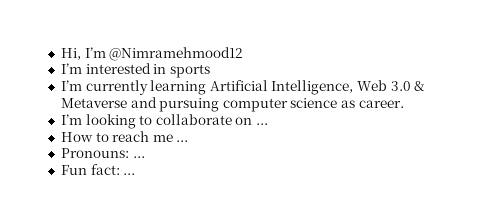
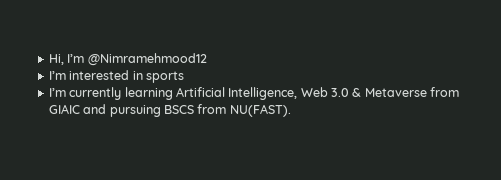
[130,97,404,112] [60,114,269,129] [60,131,189,142] [60,148,145,158] [60,164,136,175] and pursuing computer science as career. // I’m looking to collaborate on ... // How to reach me ... // Pronouns: ... // Fun fact: ... -> [430,87,460,97] [48,104,291,117] from GIAIC and pursuing BSCS from NU(FAST).

